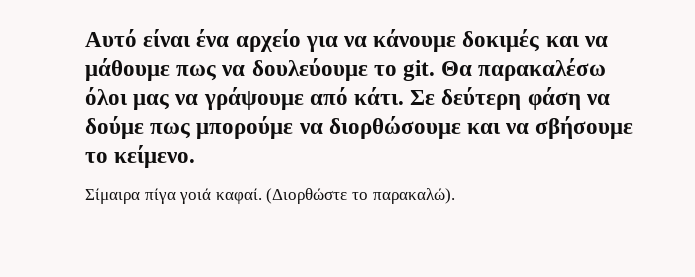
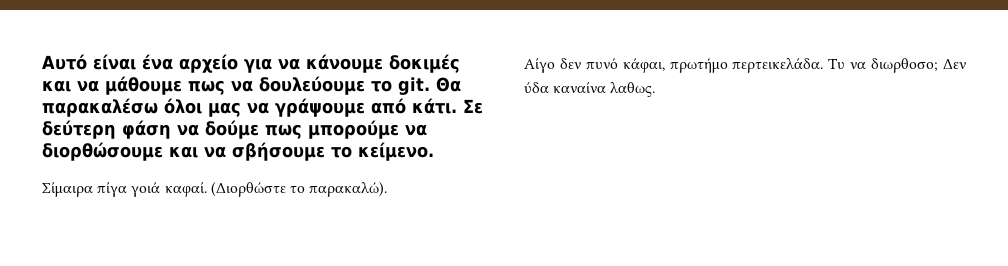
(455, 196) none -> [524,58,967,73] [524,82,656,97] // Αίγο δεν πυνό κάφαι, πρωτήμο περτεικελάδα. Τυ να διωρθοσο; Δεν ύδα καναίνα λαθως.

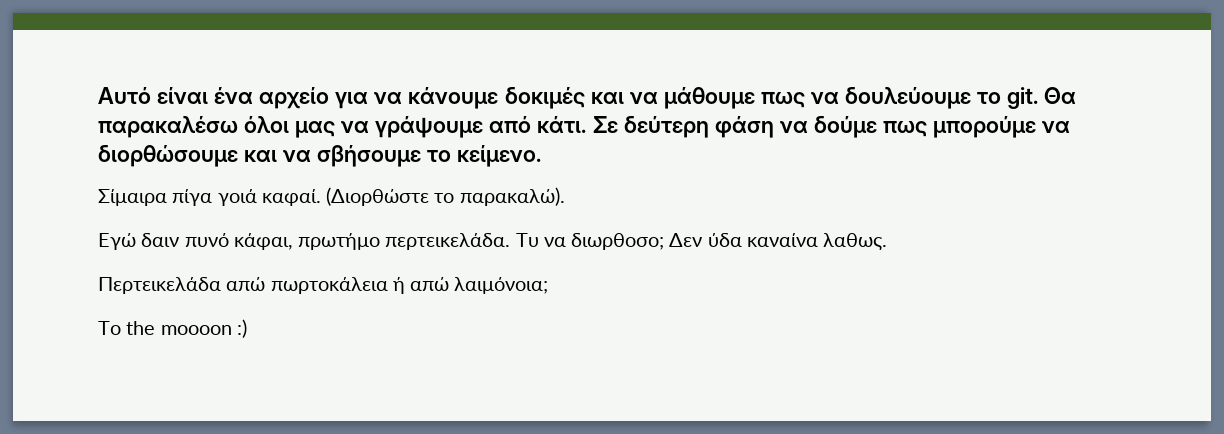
[524,58,581,73] Αίγο δεν -> [98,233,180,250] Εγώ δαιν
(656, 89) none -> [98,277,549,294] [98,319,247,338] // Περτεικελάδα απώ πωρτοκάλεια ή απώ λαιμόνοια; // To the moooon :)

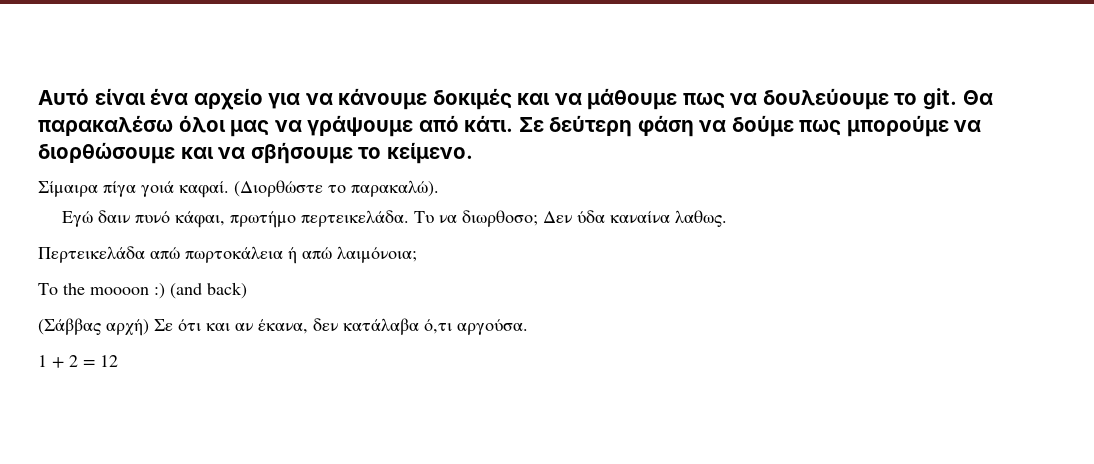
(247, 328) none -> [170,282,247,299] [38,318,528,336] [38,355,118,368] (and back) // (Σάββας αρχή) Σε ότι και αν έκανα, δεν κατάλαβα ό,τι αργούσα. // 1 + 2 = 12

